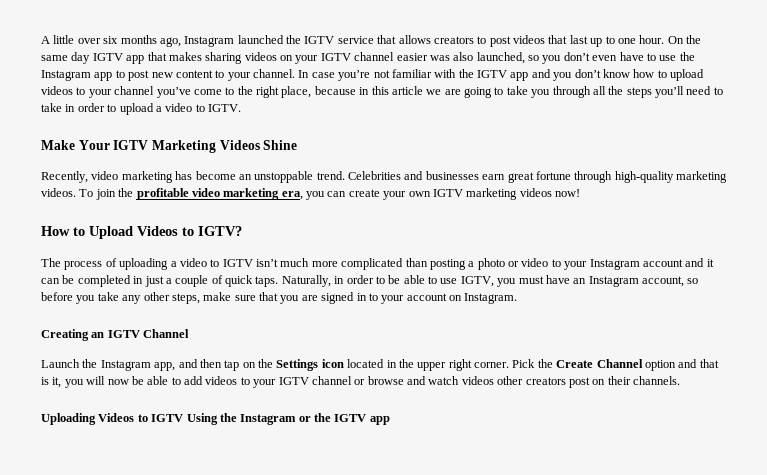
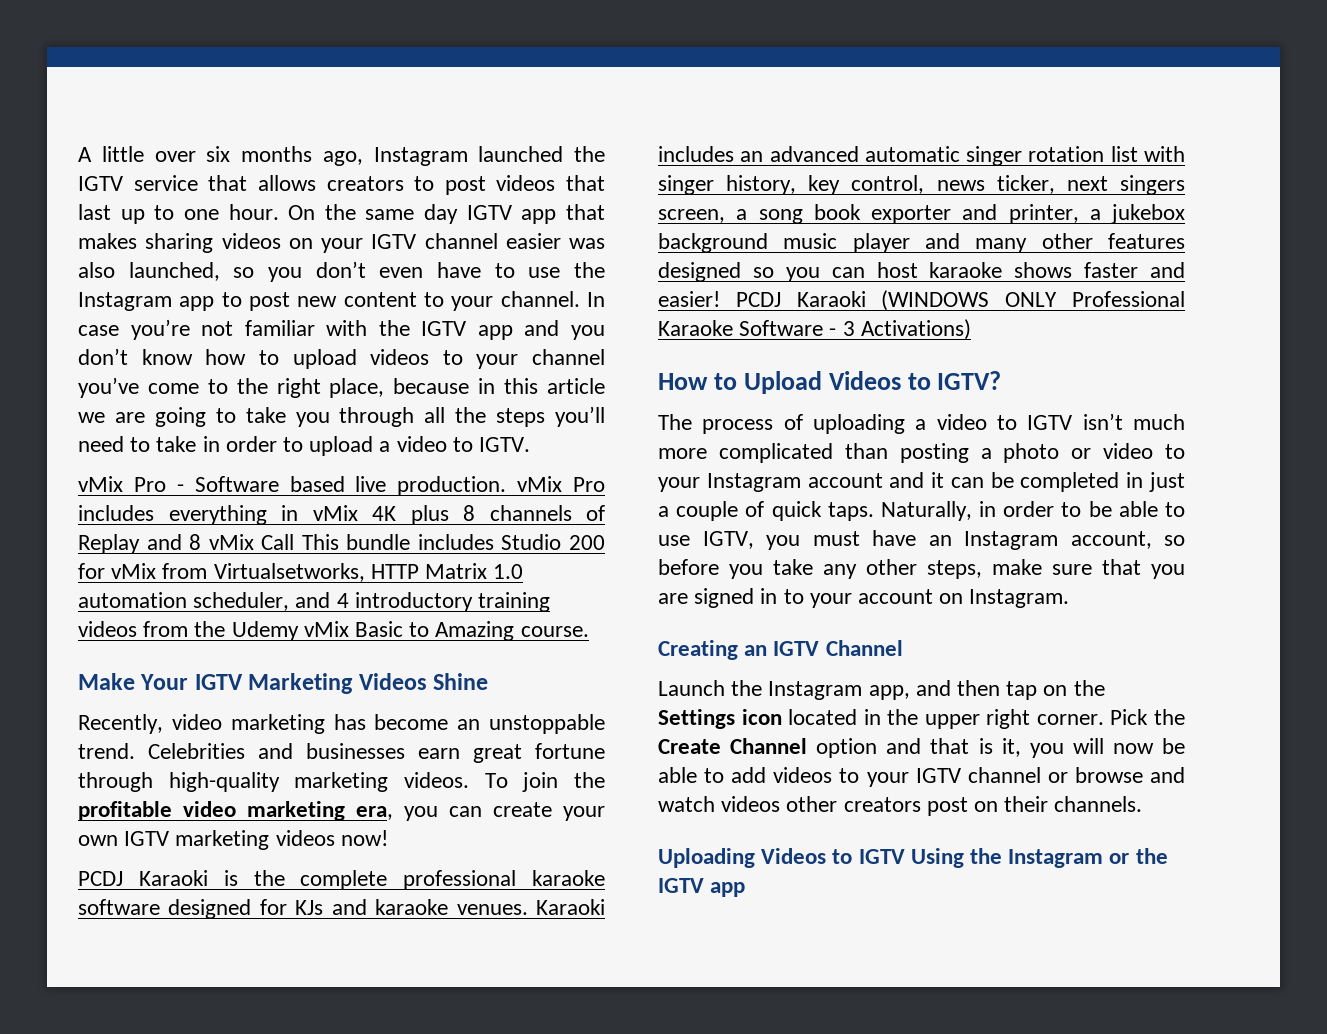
(241, 108) none -> [78,476,605,496] [78,505,605,525] [78,534,605,554] [78,563,524,582] [78,592,551,612] [78,621,589,641] // vMix Pro - Software based live production. vMix Pro includes everything in vMix 4K plus 8 channels of Replay and 8 vMix Call This bundle includes Studio 200 for vMix from Virtualsetworks, HTTP Matrix 1.0 automation scheduler, and 4 introductory training videos from the Udemy vMix Basic to Amazing course.
(580, 193) none -> [78,870,605,890] [78,899,605,919] [658,146,1185,166] [658,175,1185,195] [658,204,1185,224] [658,233,1185,253] [658,262,1185,282] [658,290,1185,311] [658,319,971,340] // PCDJ Karaoki is the complete professional karaoke software designed for KJs and karaoke venues. Karaoki includes an advanced automatic singer rotation list with singer history, key control, news ticker, next singers screen, a song book exporter and printer, a jukebox background music player and many other features designed so you can host karaoke shows faster and easier! PCDJ Karaoki (WINDOWS ONLY Professional Karaoke Software - 3 Activations)

